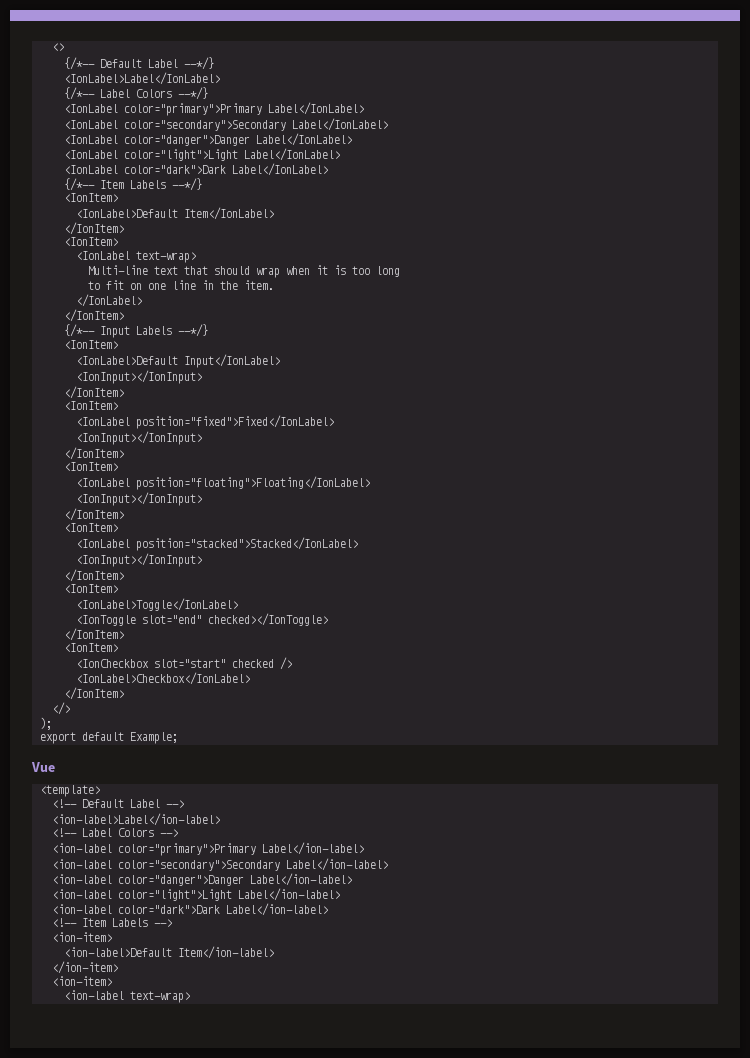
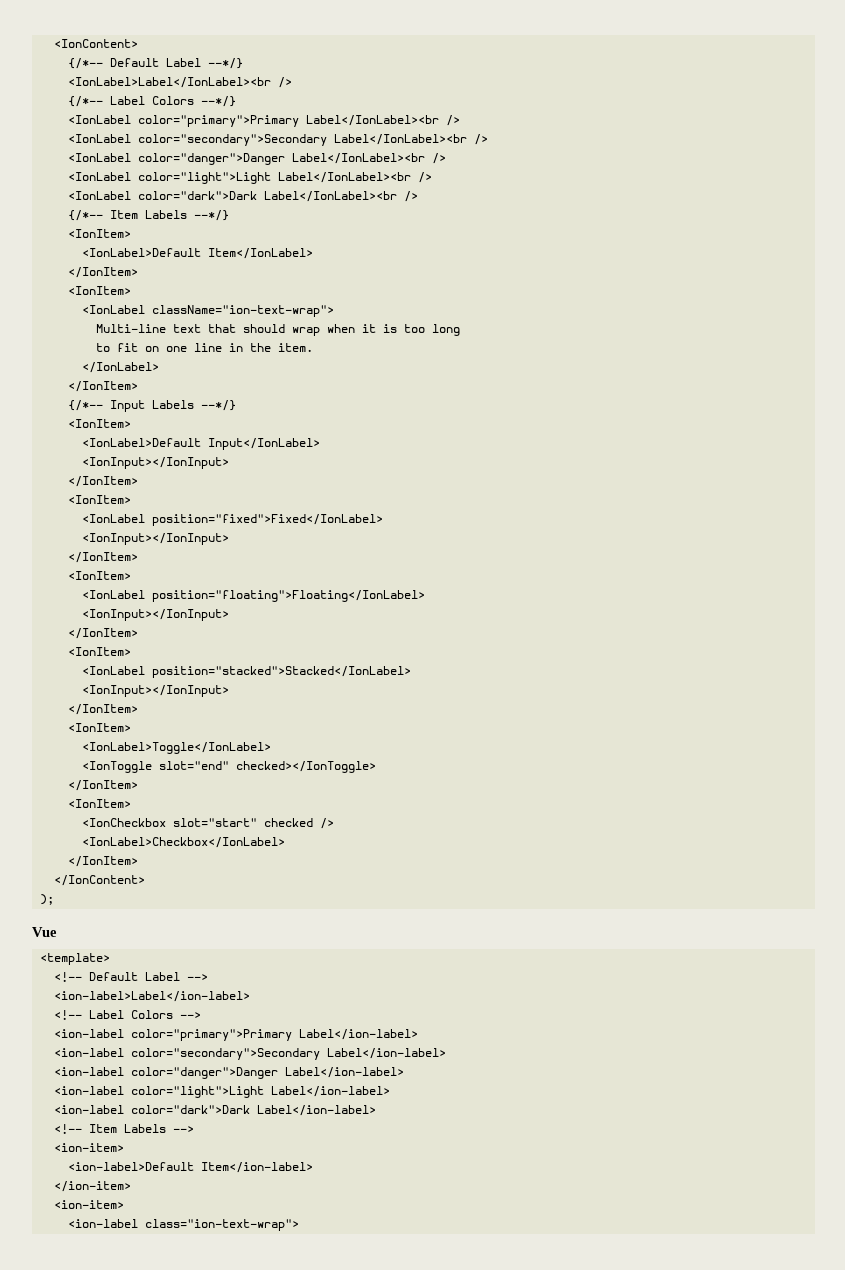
[52,43,65,51] <> -> [54,39,139,48] <IonContent>
[64,72,221,85] <IonLabel>Label</IonLabel> -> [68,77,293,88] <IonLabel>Label</IonLabel><br />
[268,102,365,115] Label</IonLabel> -> [306,115,461,126] Label</IonLabel><br />
[292,118,389,131] Label</IonLabel> -> [334,134,489,145] Label</IonLabel><br />
[256,133,353,146] Label</IonLabel> -> [292,153,447,164] Label</IonLabel><br />
[244,148,341,161] Label</IonLabel> -> [278,172,433,183] Label</IonLabel><br />
[232,163,329,176] Label</IonLabel> -> [264,191,419,202] Label</IonLabel><br />
[136,251,197,263] text-wrap> -> [152,305,335,317] className="ion-text-wrap">
[52,702,71,715] </> -> [54,875,146,886] </IonContent>
[40,732,179,744] // export default Example; -> (55, 899) none
[130,991,191,1003] text-wrap> -> [145,1219,300,1231] class="ion-text-wrap">

